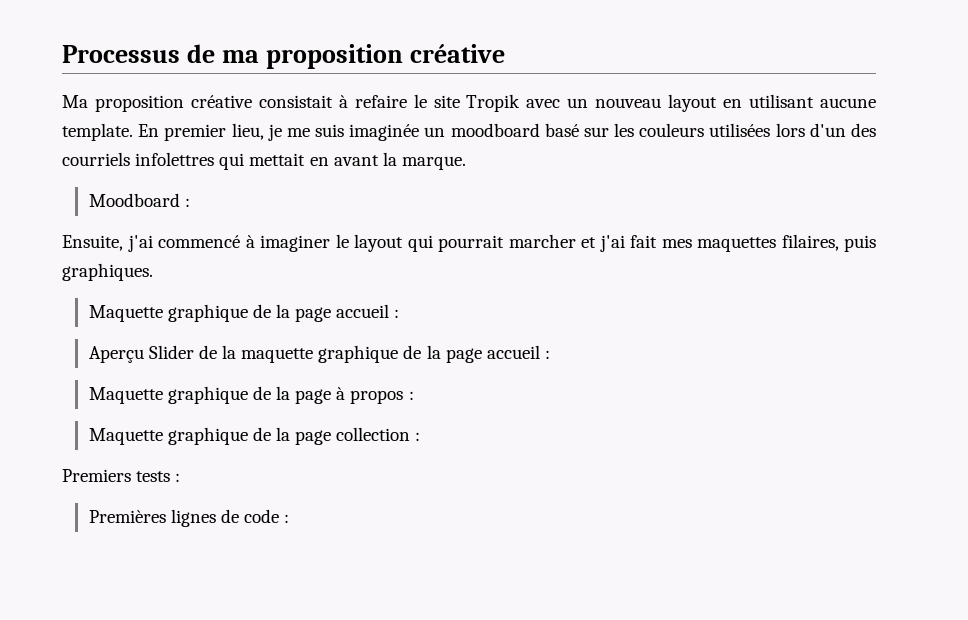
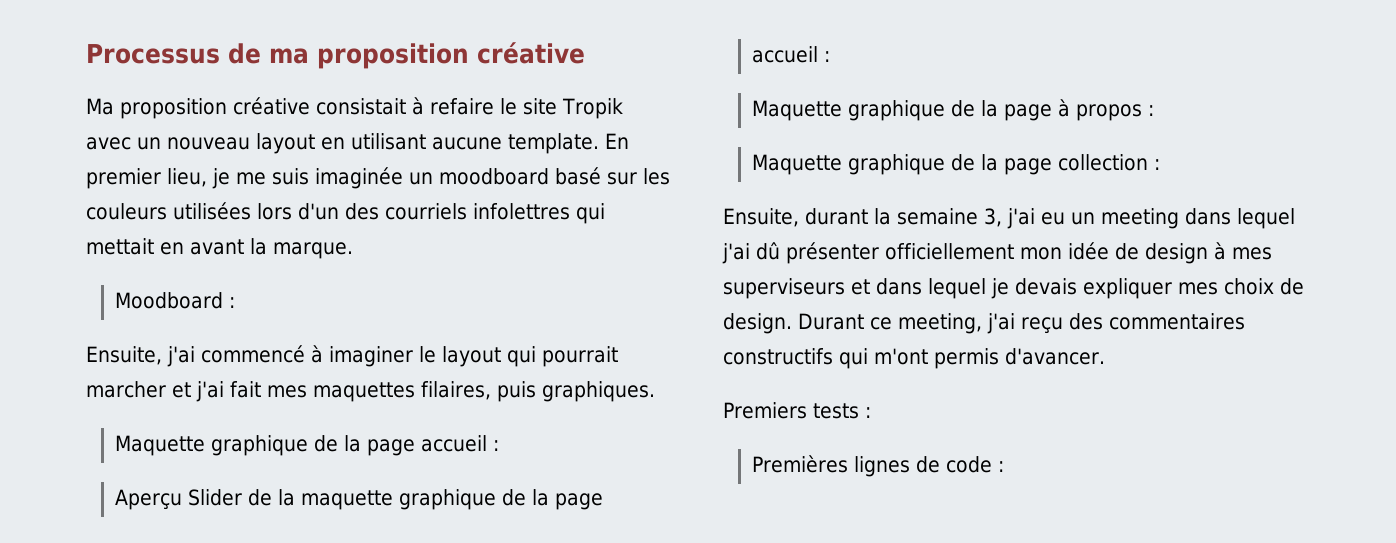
(421, 436) none -> [723,208,1295,229] [722,242,1272,264] [723,278,1304,299] [723,313,1245,334] [723,348,1105,369] // Ensuite, durant la semaine 3, j'ai eu un meeting dans lequel j'ai dû présenter officiellement mon idée de design à mes superviseurs et dans lequel je devais expliquer mes choix de design. Durant ce meeting, j'ai reçu des commentaires constructifs qui m'ont permis d'avancer.

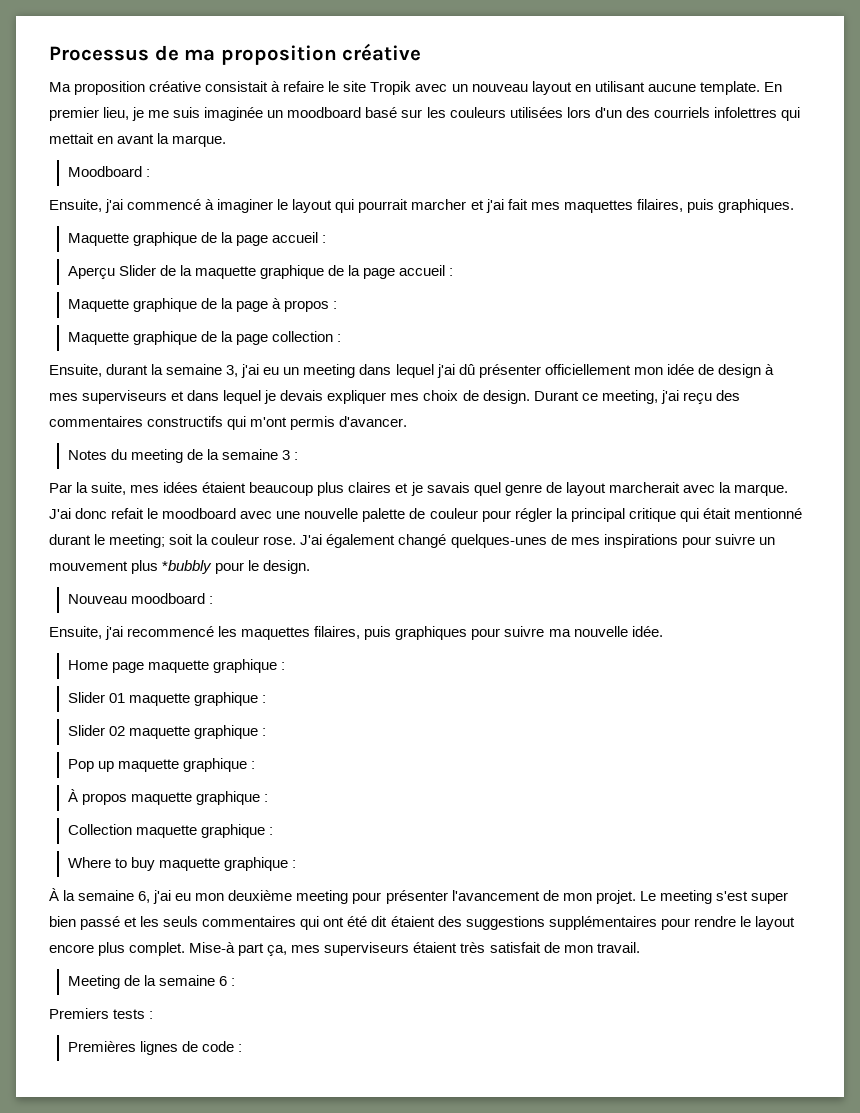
(1105, 356) none -> [67,449,298,463] [49,482,788,496] [49,508,802,522] [49,534,775,548] [49,560,311,574] [67,593,213,604] [49,626,663,640] [67,659,285,673] [67,692,266,706] [67,725,266,739] [67,758,255,772] [67,789,268,805] [67,824,273,838] [67,857,296,871] [49,888,788,904] [49,916,795,930] [49,942,640,956] [67,975,235,989] // Notes du meeting de la semaine 3 : // Par la suite, mes idées étaient beaucoup plus claires et je savais quel genre de layout marcherait avec la marque. J'ai donc refait le moodboard avec une nouvelle palette de couleur pour régler la principal critique qui était mentionné durant le meeting; soit la couleur rose. J'ai également changé quelques-unes de mes inspirations pour suivre un mouvement plus *bubbly pour le design. // Nouveau moodboard : // Ensuite, j'ai recommencé les maquettes filaires, puis graphiques pour suivre ma nouvelle idée. // Home page maquette graphique : // Slider 01 maquette graphique : // Slider 02 maquette graphique : // Pop up maquette graphique : // À propos maquette graphique : // Collection maquette graphique : // Where to buy maquette graphique : // À la semaine 6, j'ai eu mon deuxième meeting pour présenter l'avancement de mon projet. Le meeting s'est super bien passé et les seuls commentaires qui ont été dit étaient des suggestions supplémentaires pour rendre le layout encore plus complet. Mise-à part ça, mes superviseurs étaient très satisfait de mon travail. // Meeting de la semaine 6 :

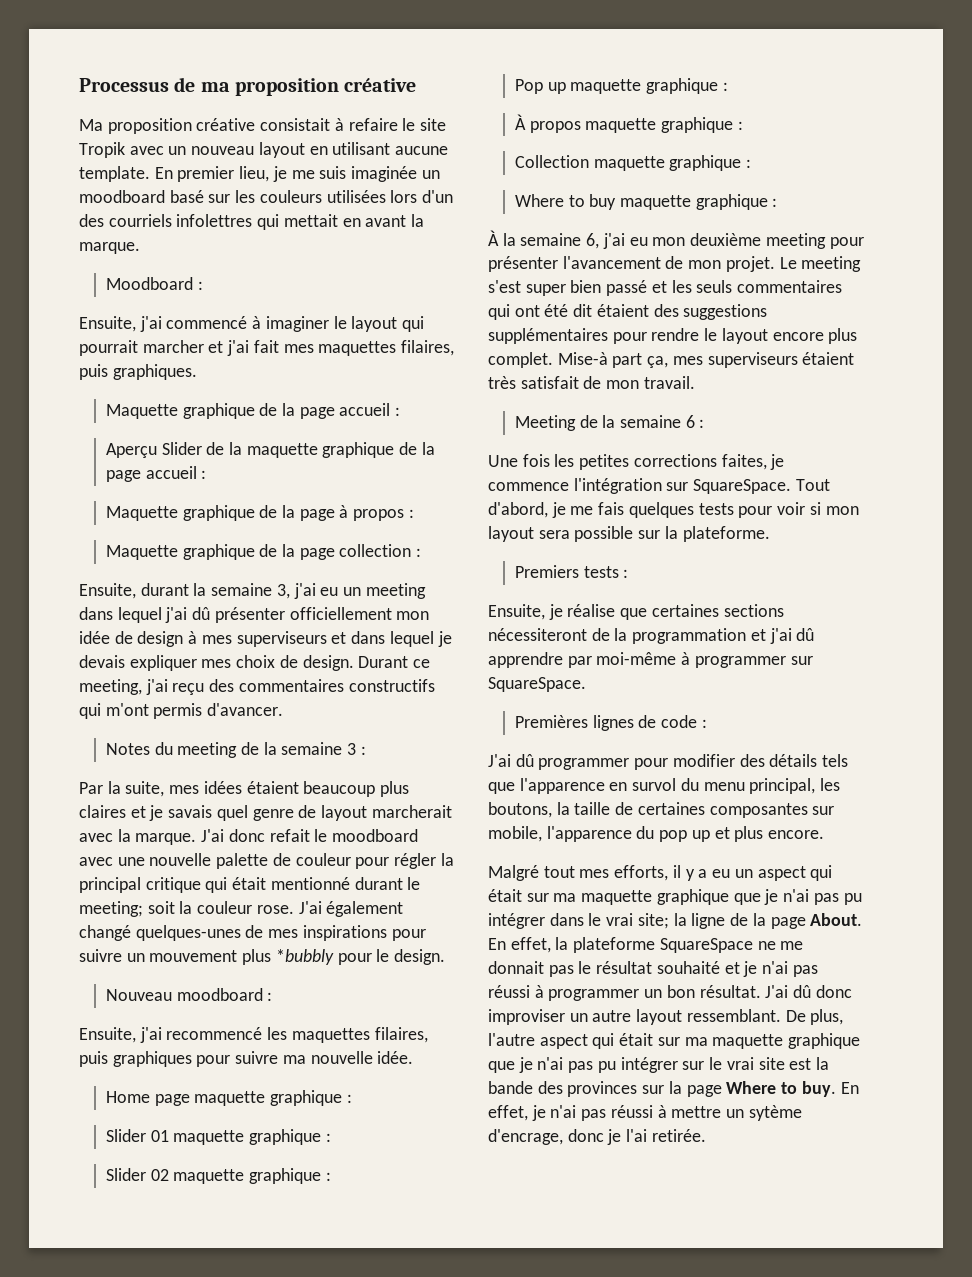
[49,1008,154,1019] Premiers tests : -> [488,454,785,470] [488,478,830,494] [488,502,859,518] [488,526,770,542] [514,565,629,578] [488,604,784,620] [488,628,815,644] [488,652,813,668] [488,677,586,692] Une fois les petites corrections faites, je commence l'intégration sur SquareSpace. Tout d'abord, je me fais quelques tests pour voir si mon layout sera possible sur la plateforme. // Premiers tests : // Ensuite, je réalise que certaines sections nécessiteront de la programmation et j'ai dû apprendre par moi-même à programmer sur SquareSpace.
(242, 1048) none -> [488,754,849,770] [488,778,841,794] [488,802,835,818] [488,826,825,842] [488,865,833,881] [488,889,862,905] [488,913,863,929] [488,937,804,953] [488,961,818,977] [488,985,852,1001] [488,1009,844,1025] [488,1033,861,1049] [488,1057,829,1073] [488,1081,859,1097] [488,1105,802,1121] [488,1129,706,1145] // J'ai dû programmer pour modifier des détails tels que l'apparence en survol du menu principal, les boutons, la taille de certaines composantes sur mobile, l'apparence du pop up et plus encore. // Malgré tout mes efforts, il y a eu un aspect qui était sur ma maquette graphique que je n'ai pas pu intégrer dans le vrai site; la ligne de la page About. En effet, la plateforme SquareSpace ne me donnait pas le résultat souhaité et je n'ai pas réussi à programmer un bon résultat. J'ai dû donc improviser un autre layout ressemblant. De plus, l'autre aspect qui était sur ma maquette graphique que je n'ai pas pu intégrer sur le vrai site est la bande des provinces sur la page Where to buy. En effet, je n'ai pas réussi à mettre un sytème d'encrage, donc je l'ai retirée.

